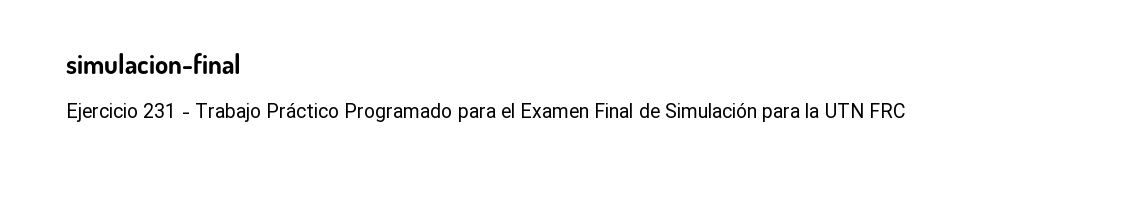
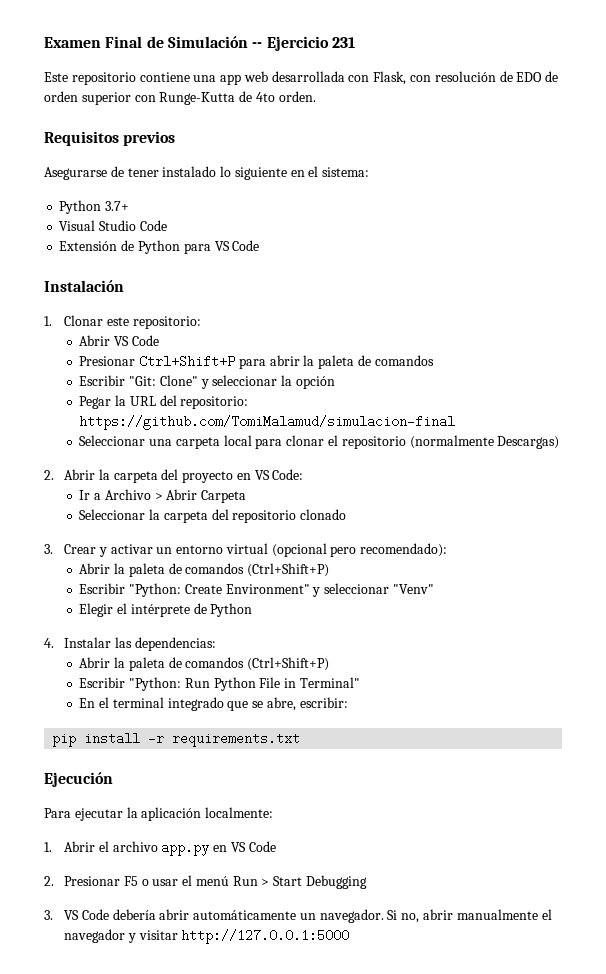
[66,53,241,74] [66,103,905,122] simulacion-final // Ejercicio 231 - Trabajo Práctico Programado para el Examen Final de Simulación para la UTN FRC -> [44,36,355,51] [44,71,559,85] [44,91,316,105] [44,131,176,146] [44,166,370,180] [59,200,130,214] [59,220,167,231] [59,240,260,254] [44,280,124,292] [44,315,201,329] [79,335,159,346] [79,355,434,369] [79,375,336,389] [79,395,249,409] [79,415,456,430] [79,435,560,449] [44,469,304,483] [79,489,247,503] [79,509,347,523] [44,543,448,557] [79,563,330,577] [79,583,435,597] [79,603,253,617] [44,637,216,651] [79,657,330,671] [79,677,361,691] [79,697,348,711] [52,732,301,747] [44,772,113,787] [44,807,274,821] [44,841,276,856] [44,875,367,889] [44,909,552,923] [63,929,350,944] Examen Final de Simulación -- Ejercicio 231 // Este repositorio contiene una app web desarrollada con Flask, con resolución de EDO de orden superior con Runge-Kutta de 4to orden. // Requisitos previos // Asegurarse de tener instalado lo siguiente en el sistema: // Python 3.7+ // Visual Studio Code // Extensión de Python para VS Code // Instalación // 1. Clonar este repositorio: // Abrir VS Code // Presionar Ctrl+Shift+P para abrir la paleta de comandos // Escribir "Git: Clone" y seleccionar la opción // Pegar la URL del repositorio: https://github.com/TomiMalamud/simulacion-final // Seleccionar una carpeta local para clonar el repositorio (normalmente Descargas) // 2. Abrir la carpeta del proyecto en VS Code: // Ir a Archivo > Abrir Carpeta // Seleccionar la carpeta del repositorio clonado // 3. Crear y activar un entorno virtual (opcional pero recomendado): // Abrir la paleta de comandos (Ctrl+Shift+P) // Escribir "Python: Create Environment" y seleccionar "Venv" // Elegir el intérprete de Python // 4. Instalar las dependencias: // Abrir la paleta de comandos (Ctrl+Shift+P) // Escribir "Python: Run Python File in Terminal" // En el terminal integrado que se abre, escribir: // pip install -r requirements.txt // Ejecución // Para ejecutar la aplicación localmente: // 1. Abrir el archivo app.py en VS Code // 2. Presionar F5 o usar el menú Run > Start Debugging // 3. VS Code debería abrir automáticamente un navegador. Si no, abrir manualmente el navegador y visitar http://127.0.0.1:5000

